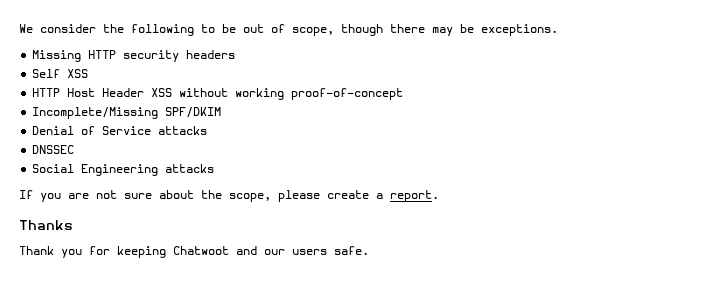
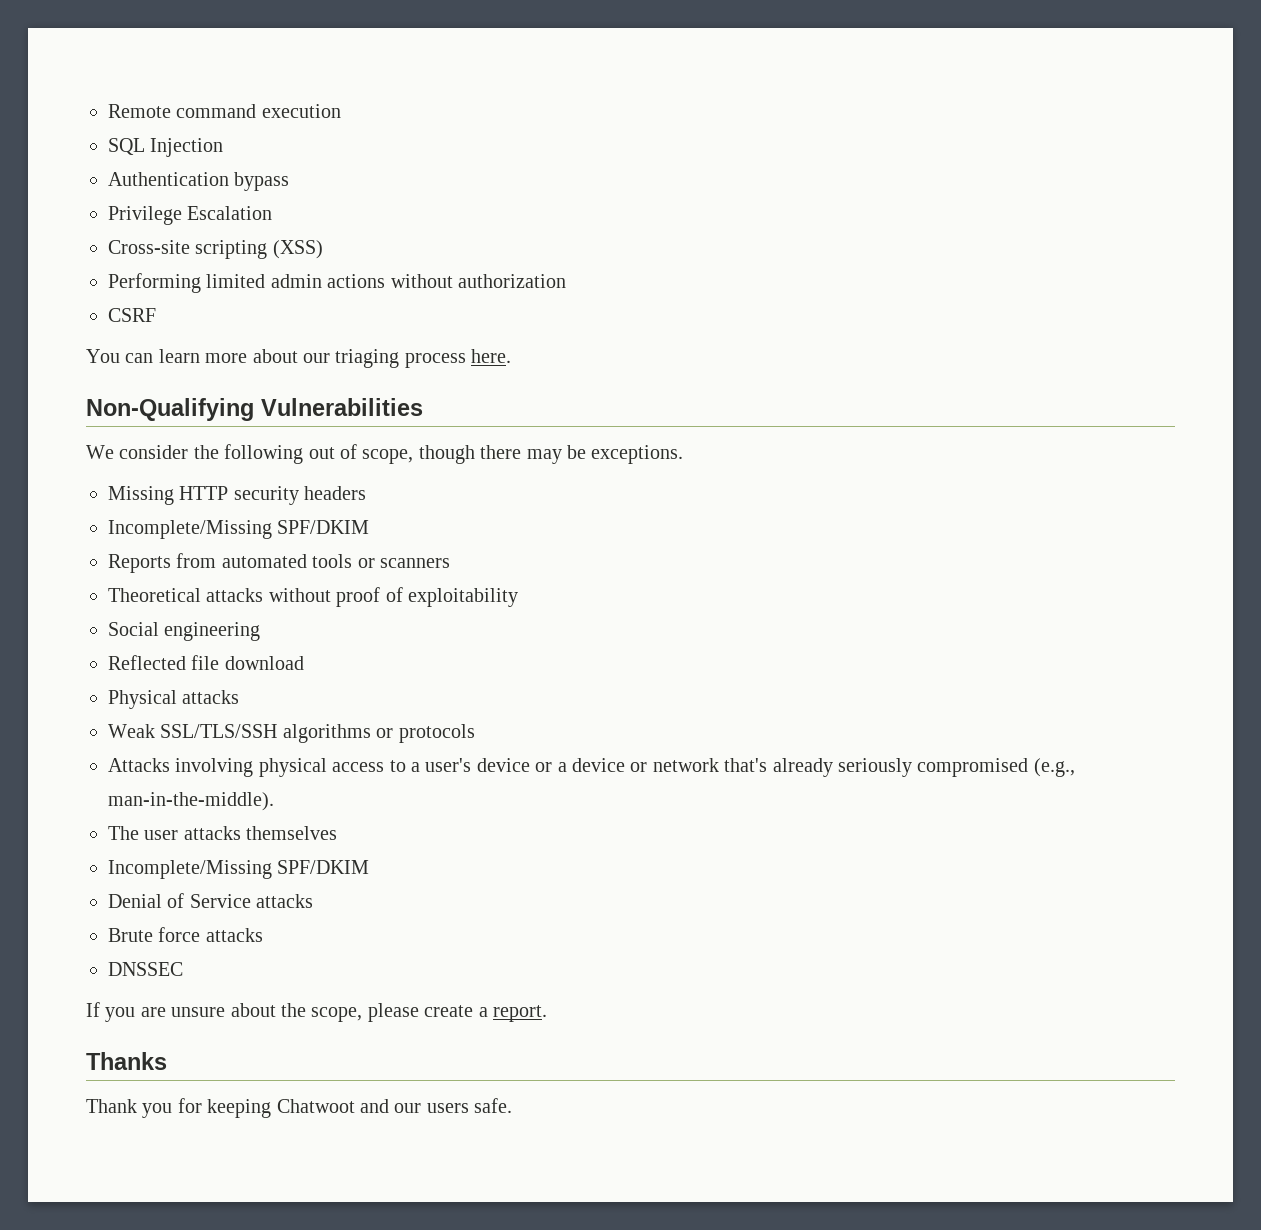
(19, 28) none -> [108,104,341,118] [108,138,224,157] [108,172,290,191] [108,206,273,225] [108,240,323,259] [108,273,566,293] [108,308,156,322] [86,349,512,368] [86,398,423,421] Remote command execution // SQL Injection // Authentication bypass // Privilege Escalation // Cross-site scripting (XSS) // Performing limited admin actions without authorization // CSRF // You can learn more about our triaging process here. // Non-Qualifying Vulnerabilities //
[201,24,236,33] to be -> (304, 454) none
[32,69,89,78] [32,88,404,100] Self XSS // HTTP Host Header XSS without working proof-of-concept -> [108,520,370,539] [108,553,450,573] [108,587,518,607] [108,622,261,641] [108,655,304,670] [108,690,240,709] [108,724,475,743] [108,758,1075,777] [108,792,274,811] [108,826,338,840] Incomplete/Missing SPF/DKIM // Reports from automated tools or scanners // Theoretical attacks without proof of exploitability // Social engineering // Reflected file download // Physical attacks // Weak SSL/TLS/SSH algorithms or protocols // Attacks involving physical access to a user's device or a device or network that's already seriously compromised (e.g., man-in-the-middle). // The user attacks themselves
[32,145,75,154] [32,164,215,176] DNSSEC // Social Engineering attacks -> [108,927,263,942] [108,962,183,976] Brute force attacks // DNSSEC
[96,190,152,199] not sure -> [171,1007,226,1017] unsure

